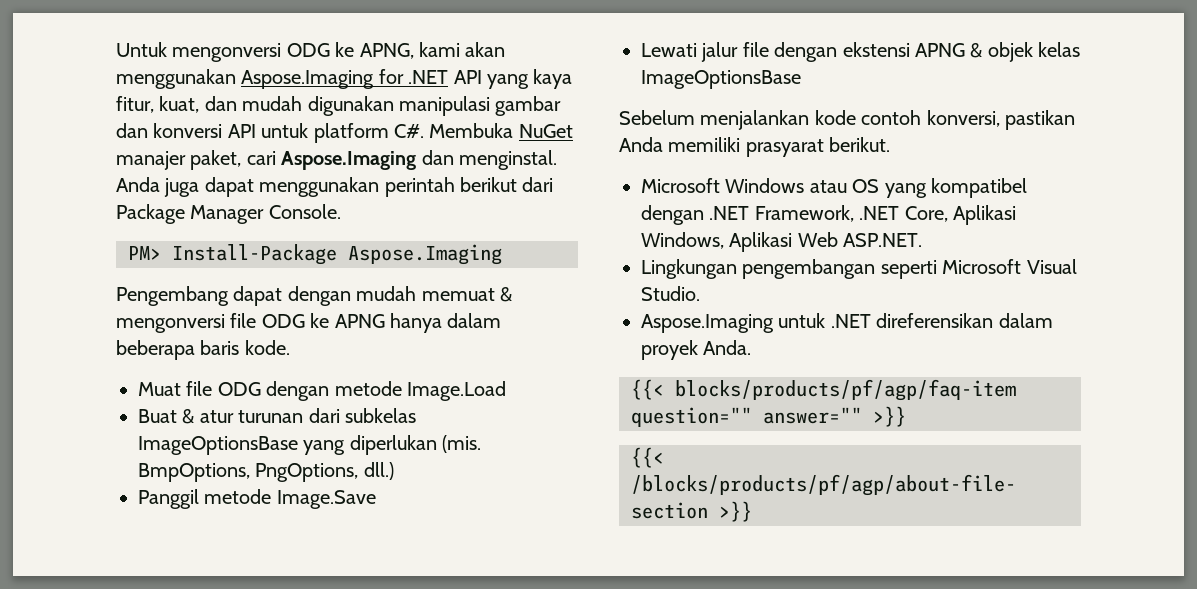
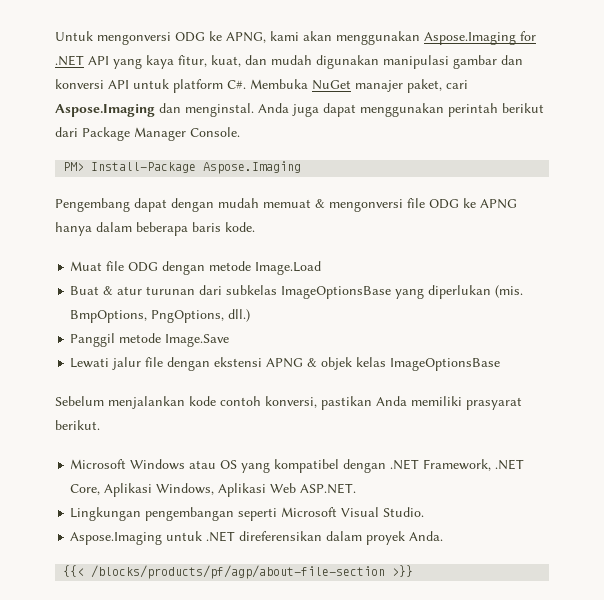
[631,379,1016,401] [631,406,906,427] // {{< blocks/products/pf/agp/faq-item question="" answer="" >}} -> (444, 536) none

